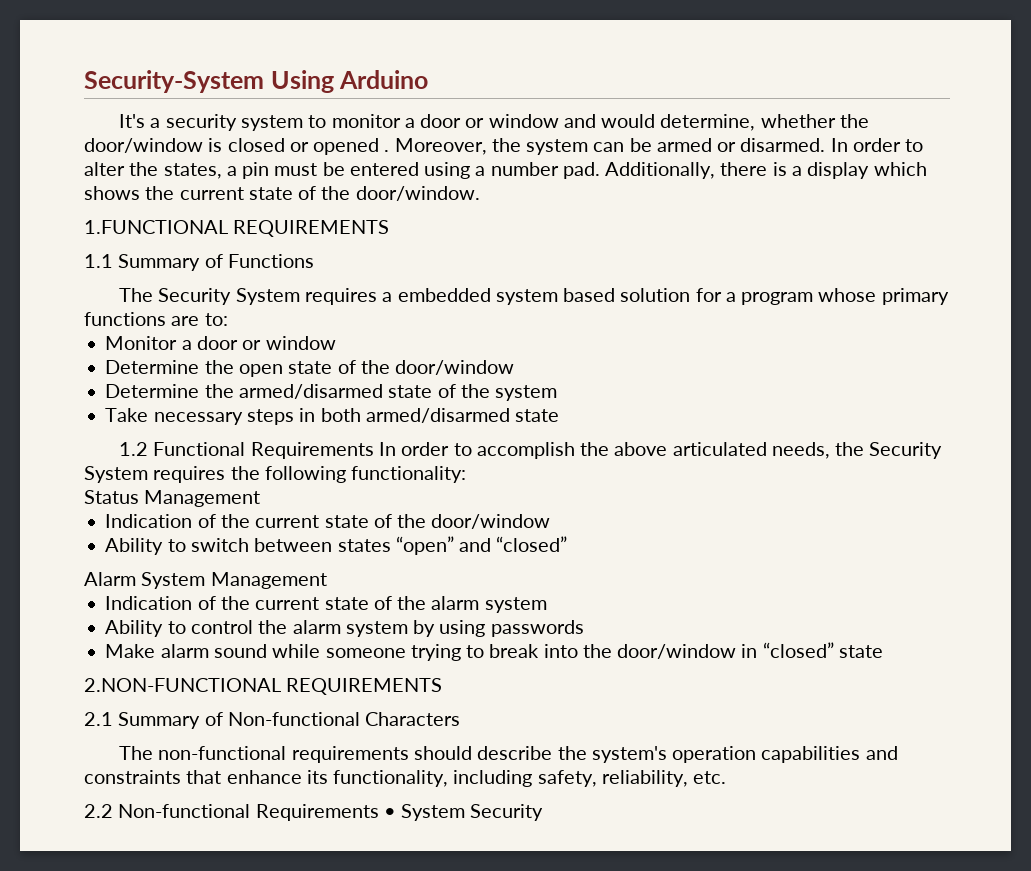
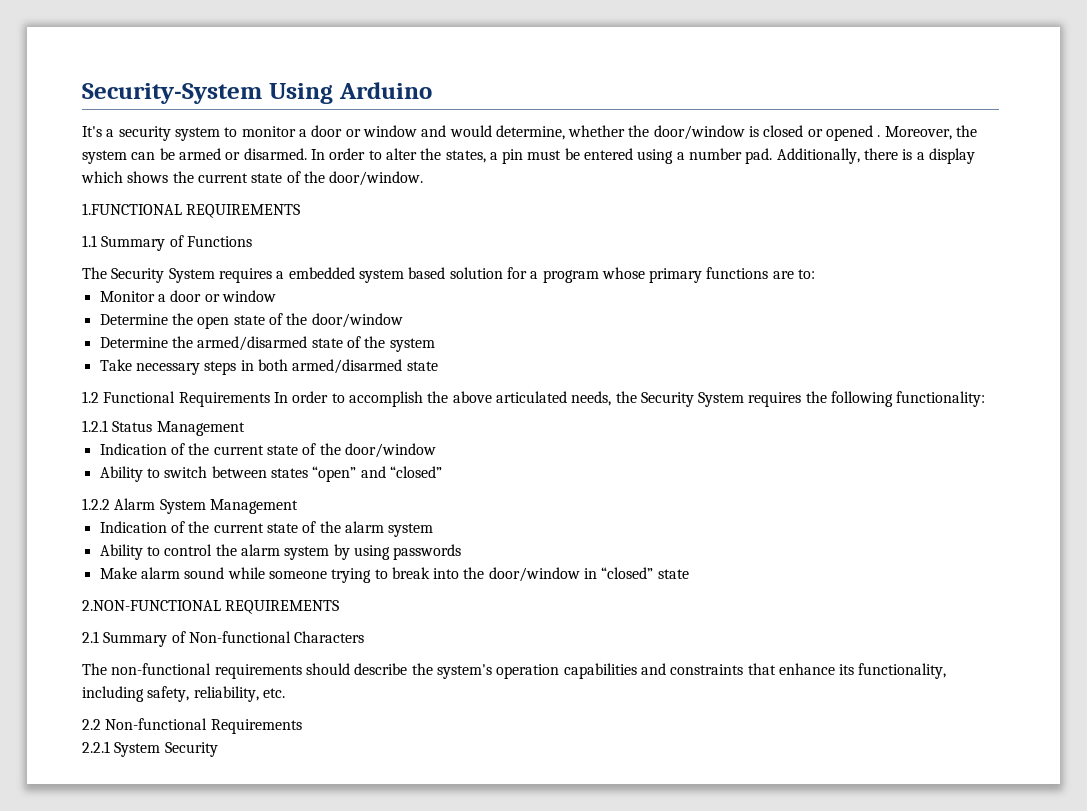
(467, 474) none -> [82,420,108,432] 1.2.1
(568, 544) none -> [82,498,110,510] 1.2.2
[383,808,396,818] • -> [82,741,110,753] // 2.2.1

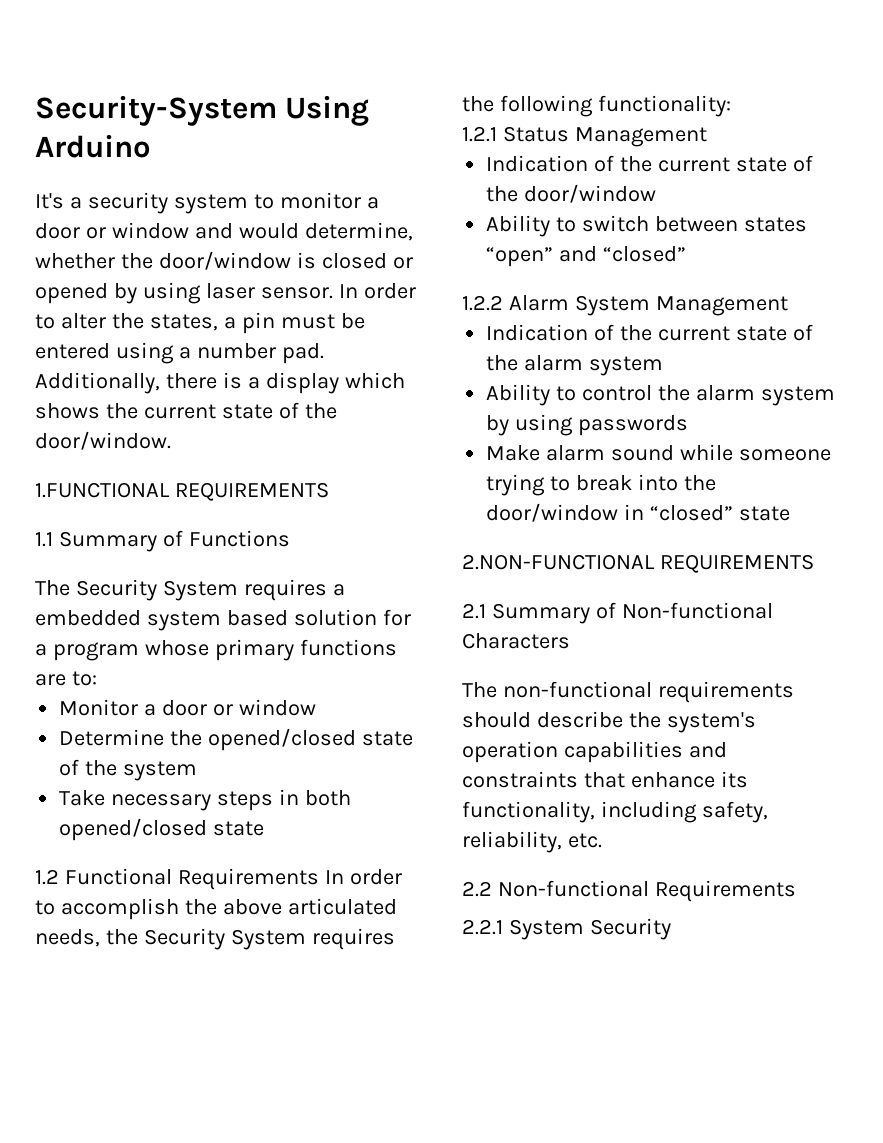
[877,125,978,140] [82,148,307,164] . Moreover, the system can be armed or disarmed. -> [113,282,333,304] by using laser sensor.
[197,313,403,329] [99,336,308,351] open state of the door/window // Determine the armed/disarmed -> [208,728,357,751] opened/closed
[292,359,403,374] armed/disarmed -> [59,818,208,841] opened/closed

